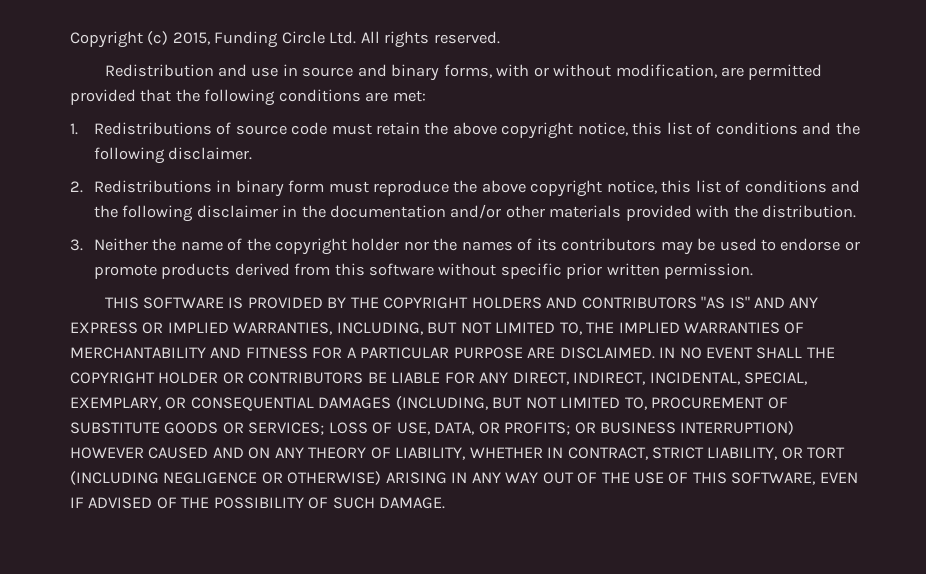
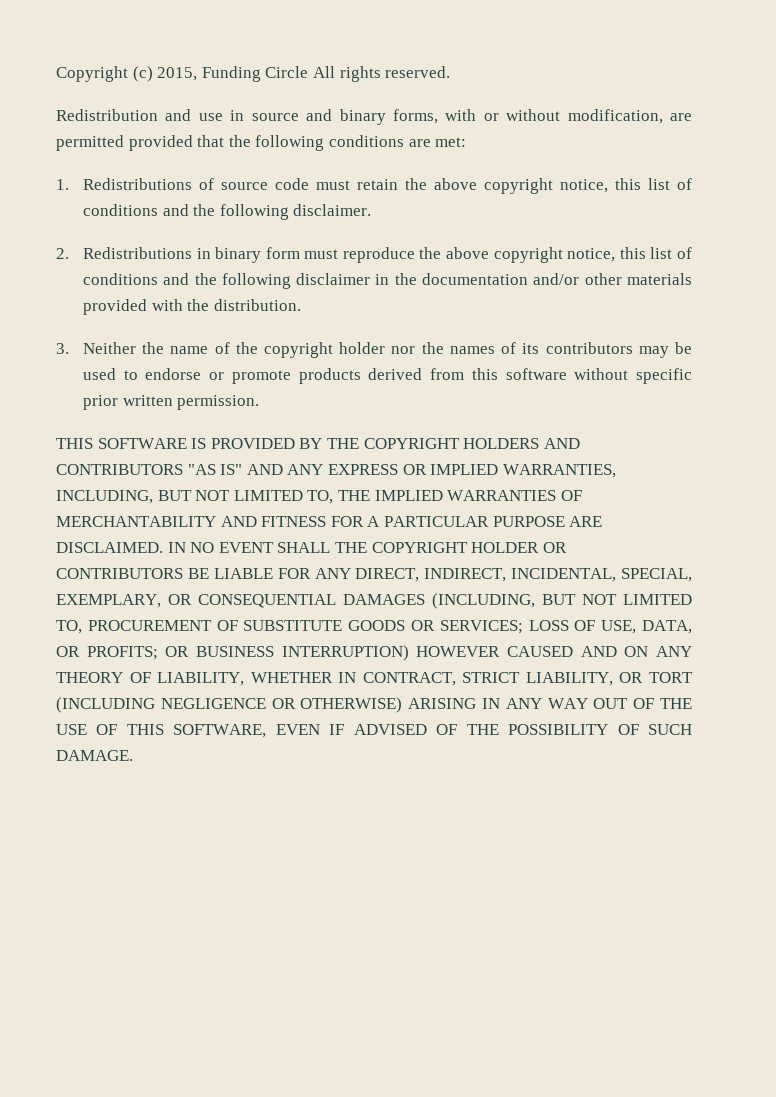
[329,31,357,44] Ltd. -> (309, 72) none

